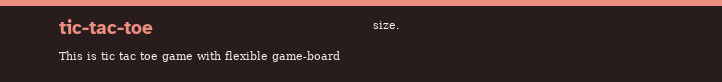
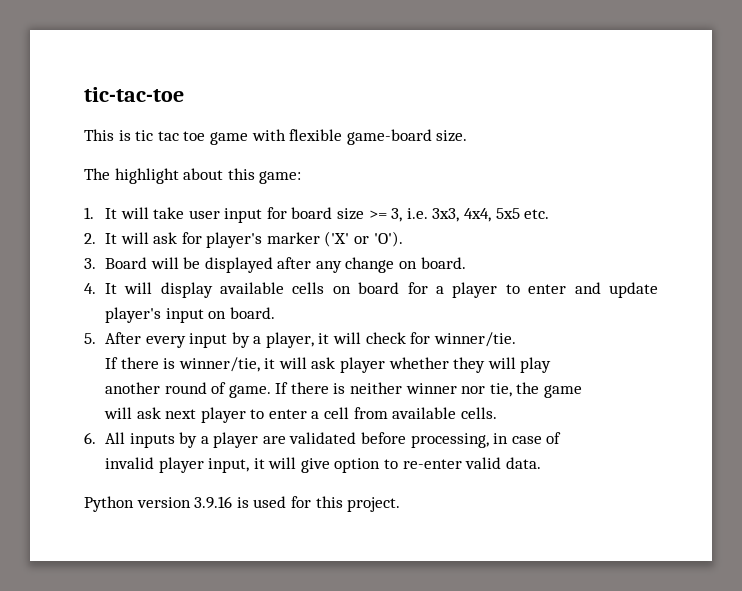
(400, 25) none -> [84,168,302,184] [84,207,550,223] [84,231,403,248] [84,257,466,273] [84,282,658,298] [104,307,275,323] [84,332,516,348] [104,357,552,373] [104,382,582,398] [103,407,497,423] [84,432,562,448] [104,457,541,473] [84,496,401,512] // The highlight about this game: // 1. It will take user input for board size >= 3, i.e. 3x3, 4x4, 5x5 etc. // 2. It will ask for player's marker ('X' or 'O'). // 3. Board will be displayed after any change on board. // 4. It will display available cells on board for a player to enter and update player's input on board. // 5. After every input by a player, it will check for winner/tie. // If there is winner/tie, it will ask player whether they will play // another round of game. If there is neither winner nor tie, the game // will ask next player to enter a cell from available cells. // 6. All inputs by a player are validated before processing, in case of // invalid player input, it will give option to re-enter valid data. // Python version 3.9.16 is used for this project.

